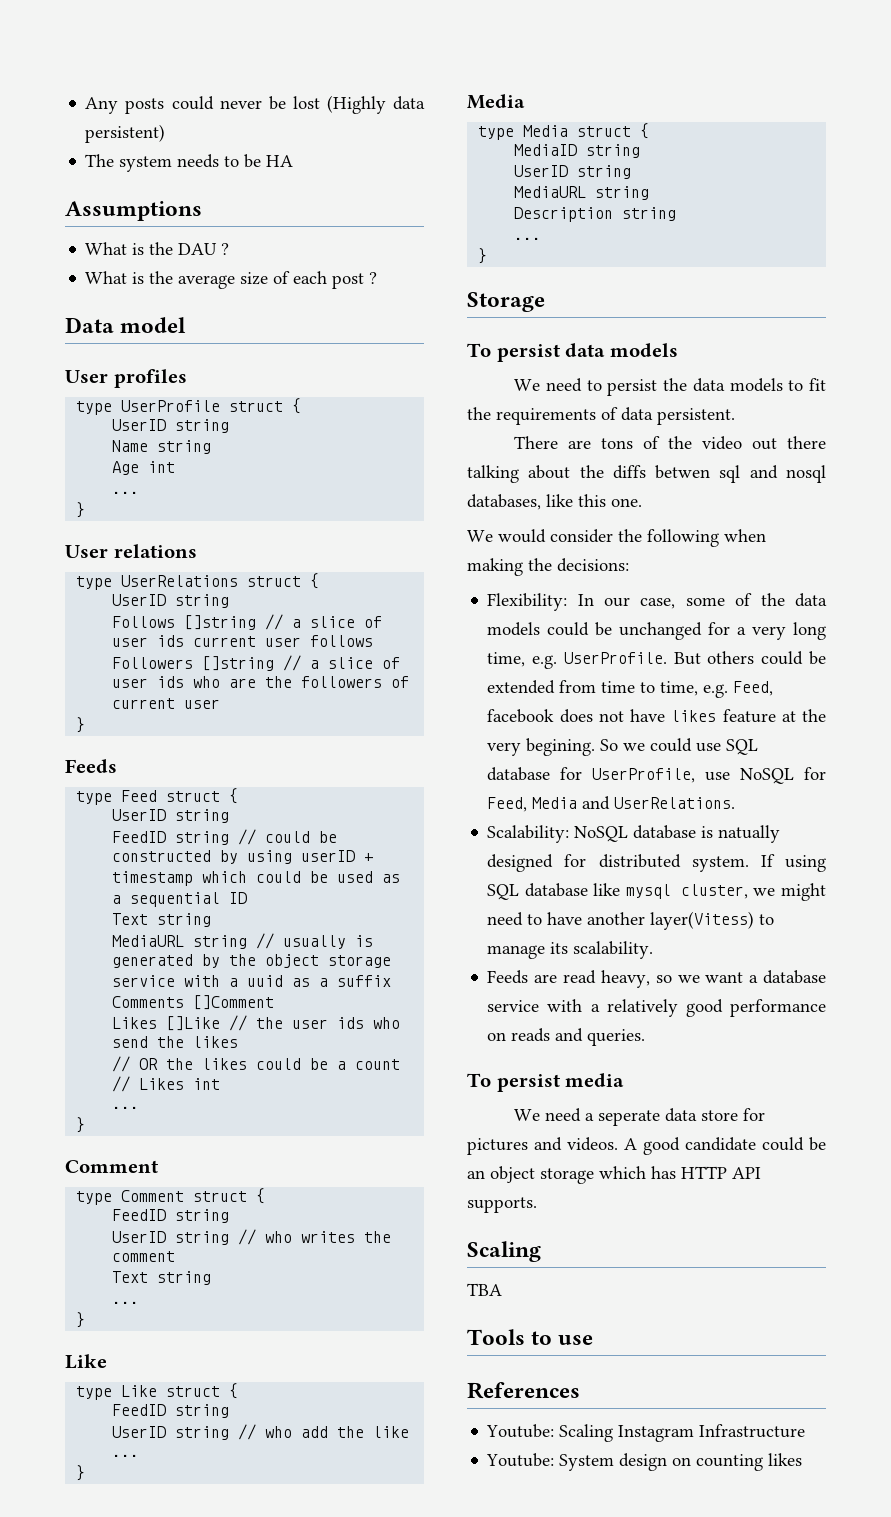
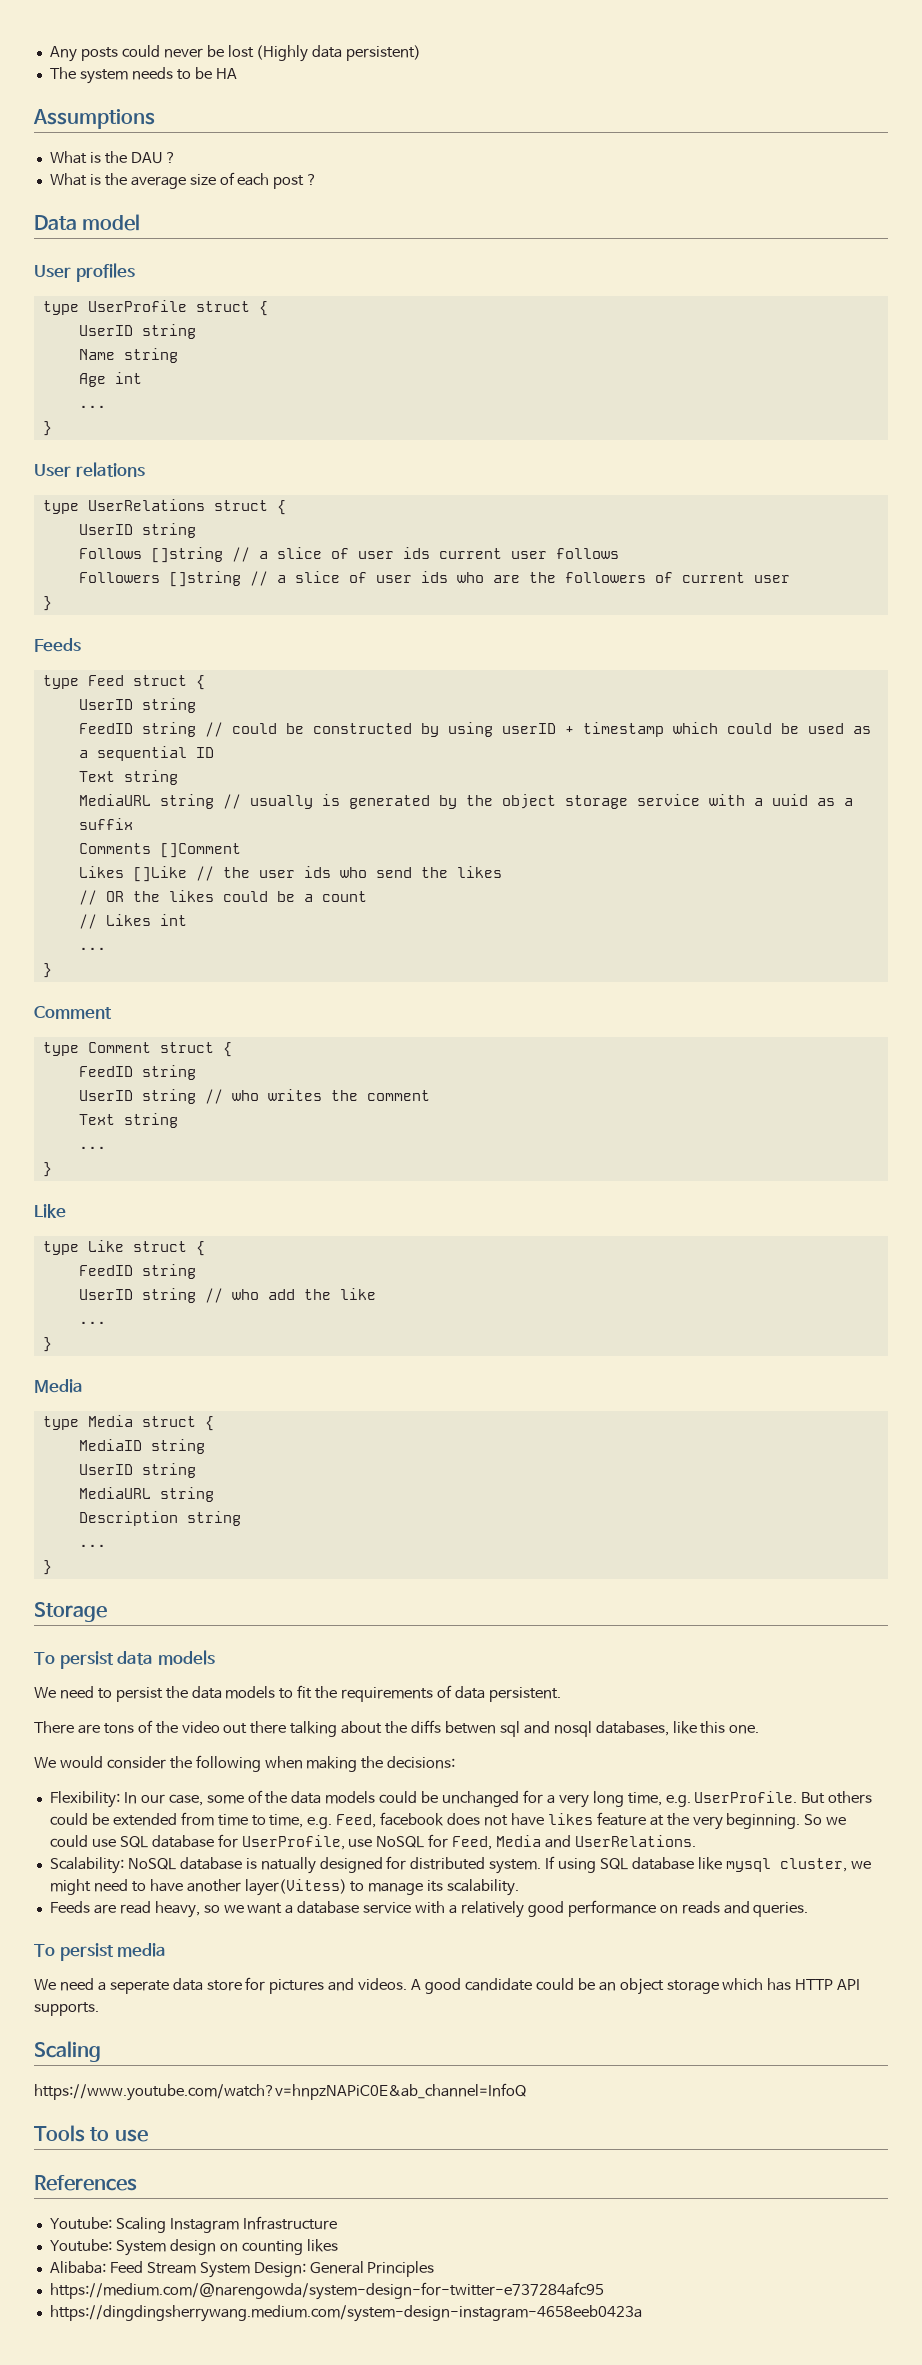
[526,738,596,756] begining. -> [726,1813,801,1829] beginning.
[467,1283,502,1296] TBA -> [34,2083,526,2101] https://www.youtube.com/watch?v=hnpzNAPiC0E&ab_channel=InfoQ
(803, 1459) none -> [49,2261,435,2278] [49,2282,604,2300] [49,2305,642,2322] // Alibaba: Feed Stream System Design: General Principles // https://medium.com/@narengowda/system-design-for-twitter-e737284afc95 // https://dingdingsherrywang.medium.com/system-design-instagram-4658eeb0423a

